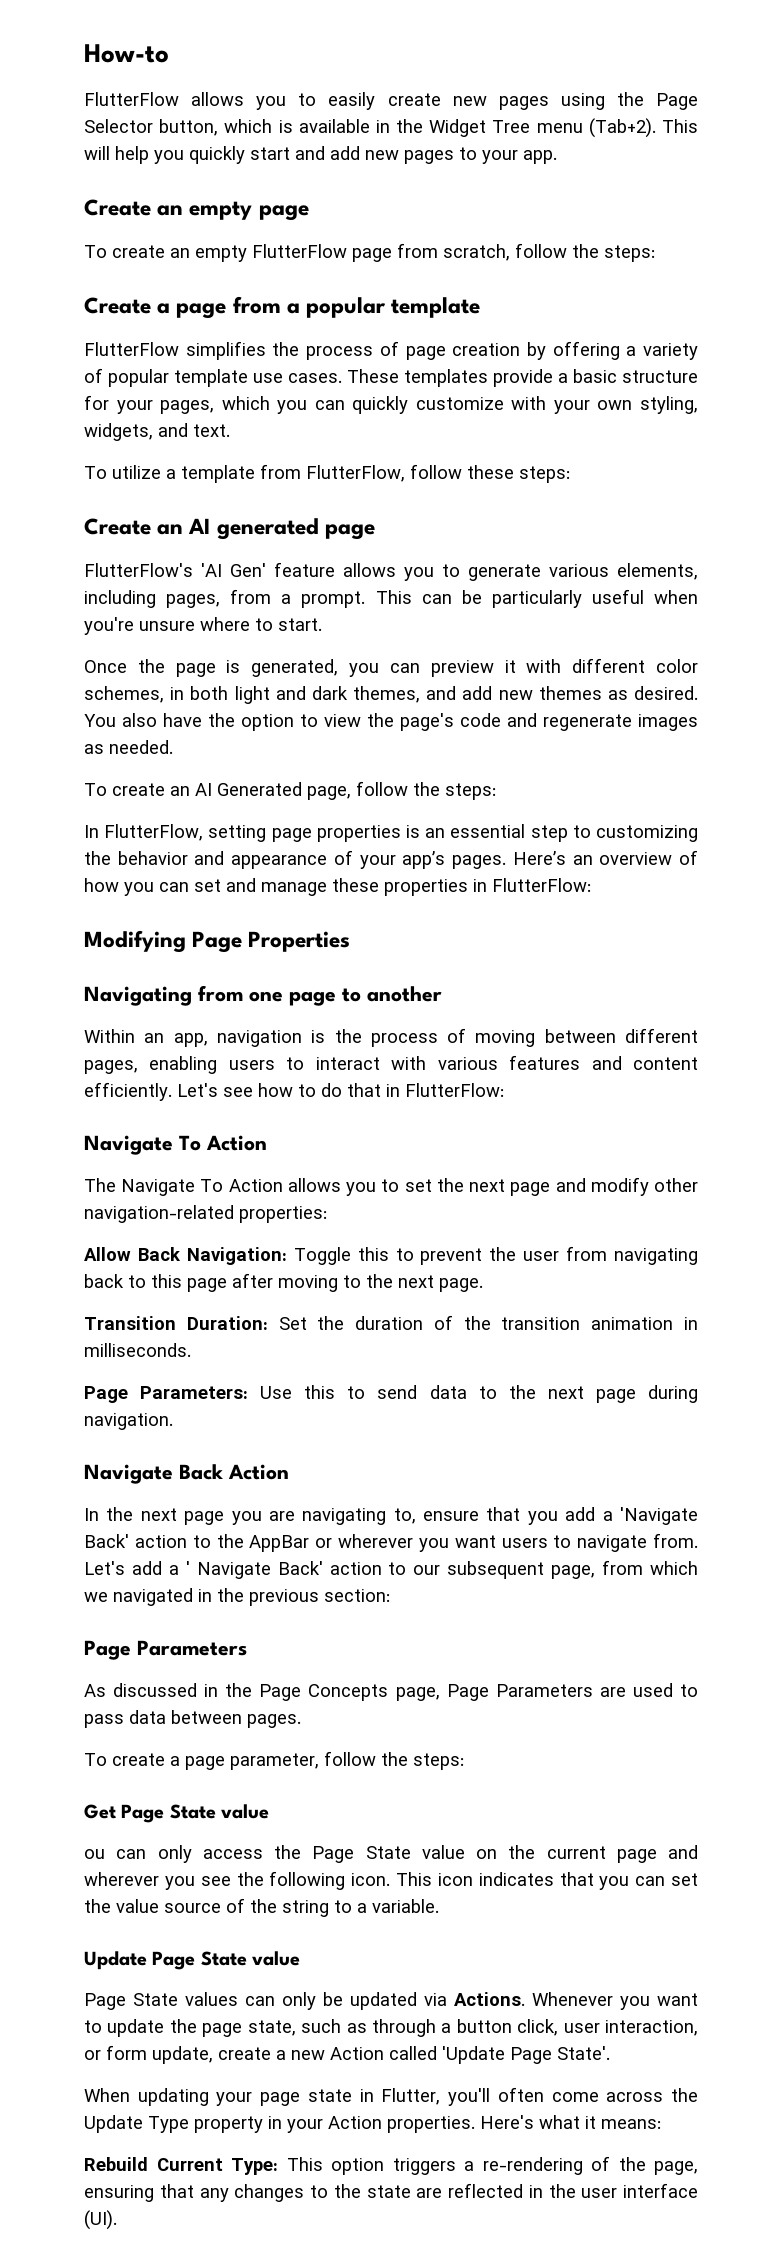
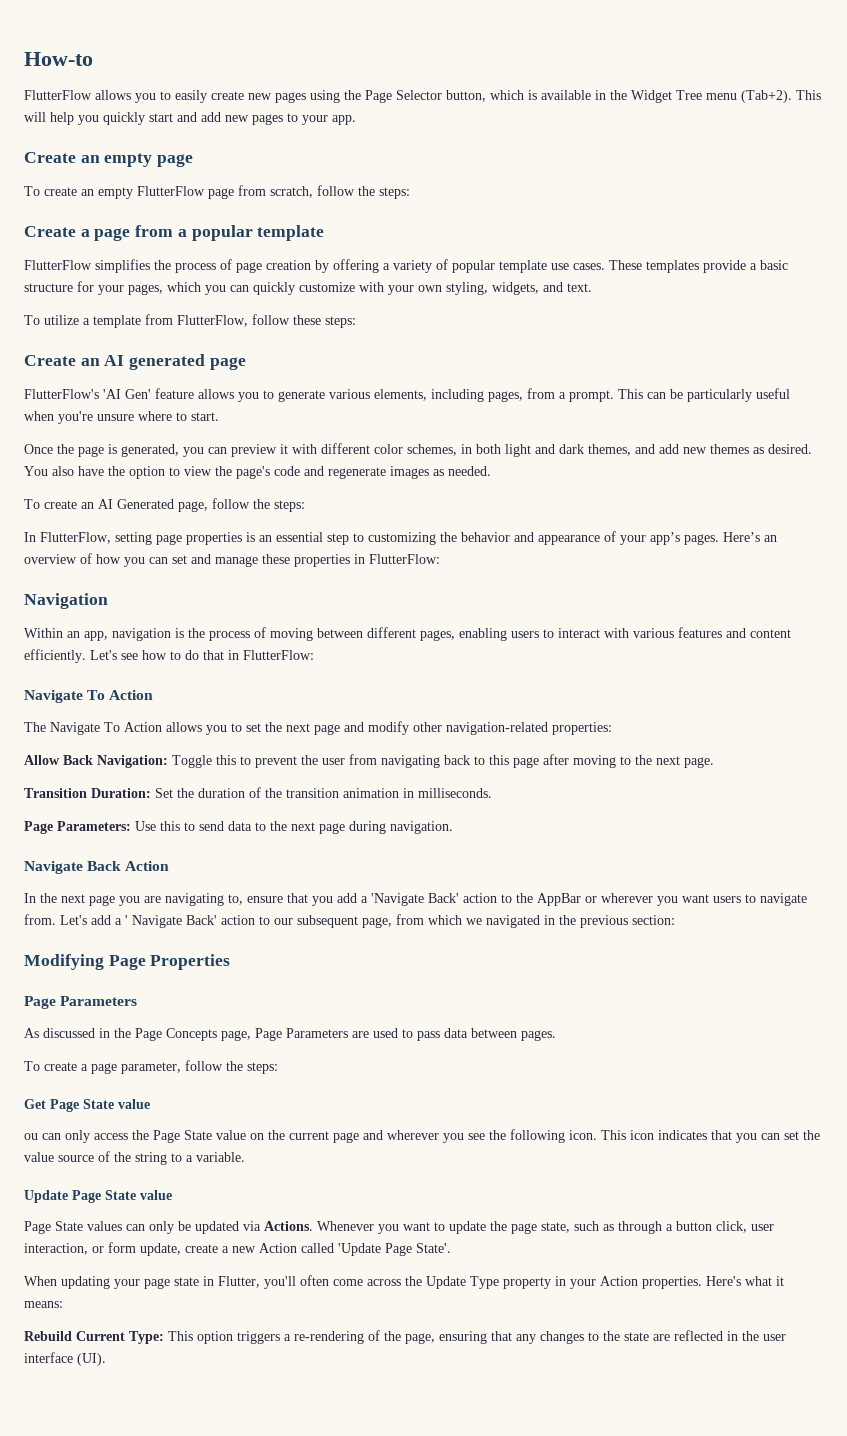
[84,930,351,953] [84,985,442,1006] Modifying Page Properties // Navigating from one page to another -> [24,593,108,609] Navigation
(390, 1595) none -> [24,954,231,970] // Modifying Page Properties

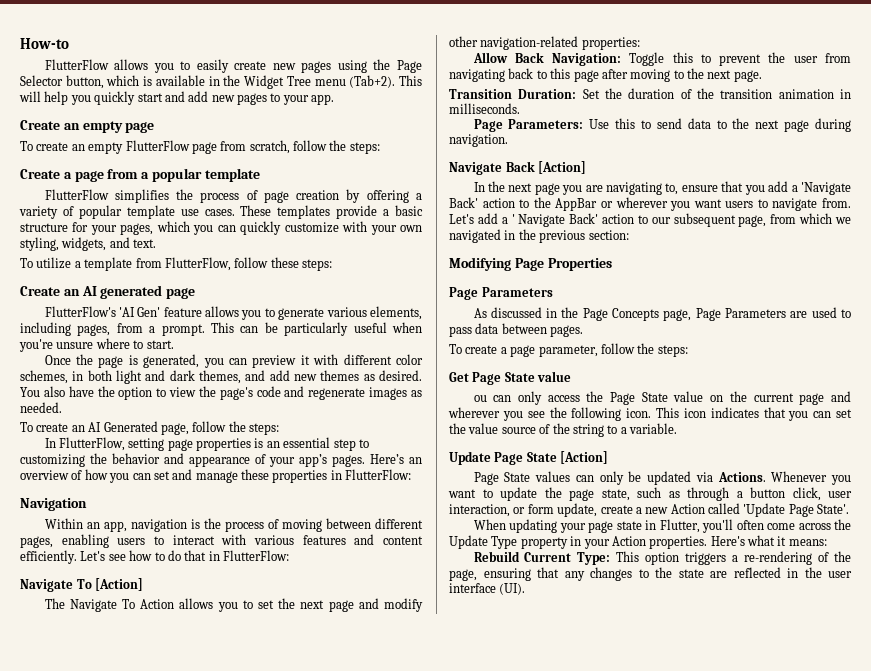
[109,690,154,700] Action -> [95,578,144,591] [Action]
[125,861,170,871] Action -> [538,161,587,174] [Action]
[140,1190,172,1200] value -> [560,451,609,464] [Action]

